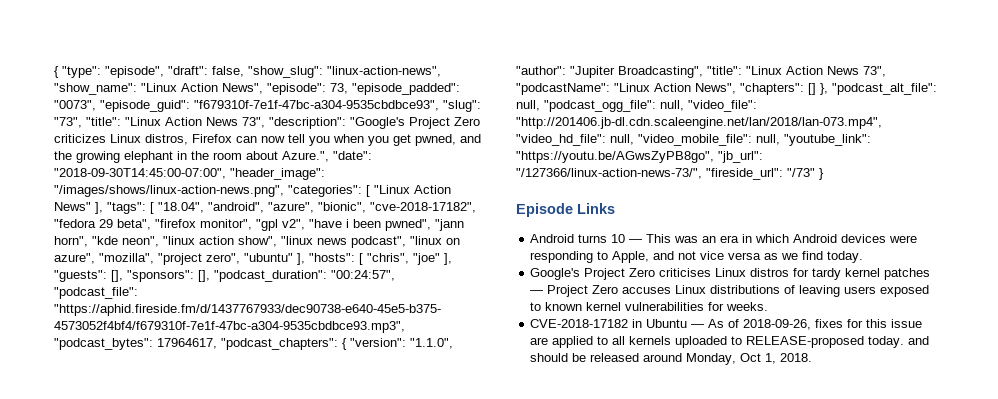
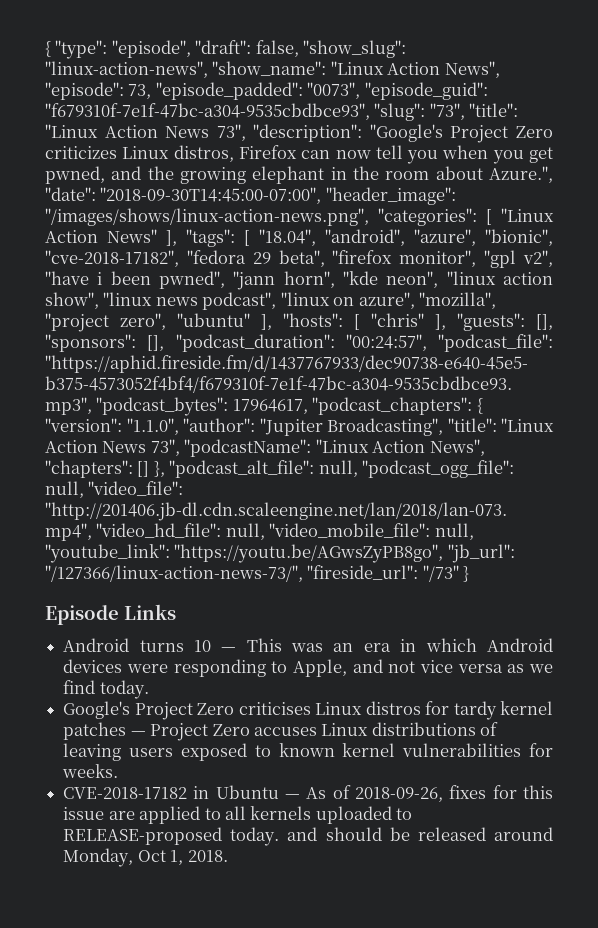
[367,253,440,265] "chris", "joe" -> [371,313,424,327] "chris"

